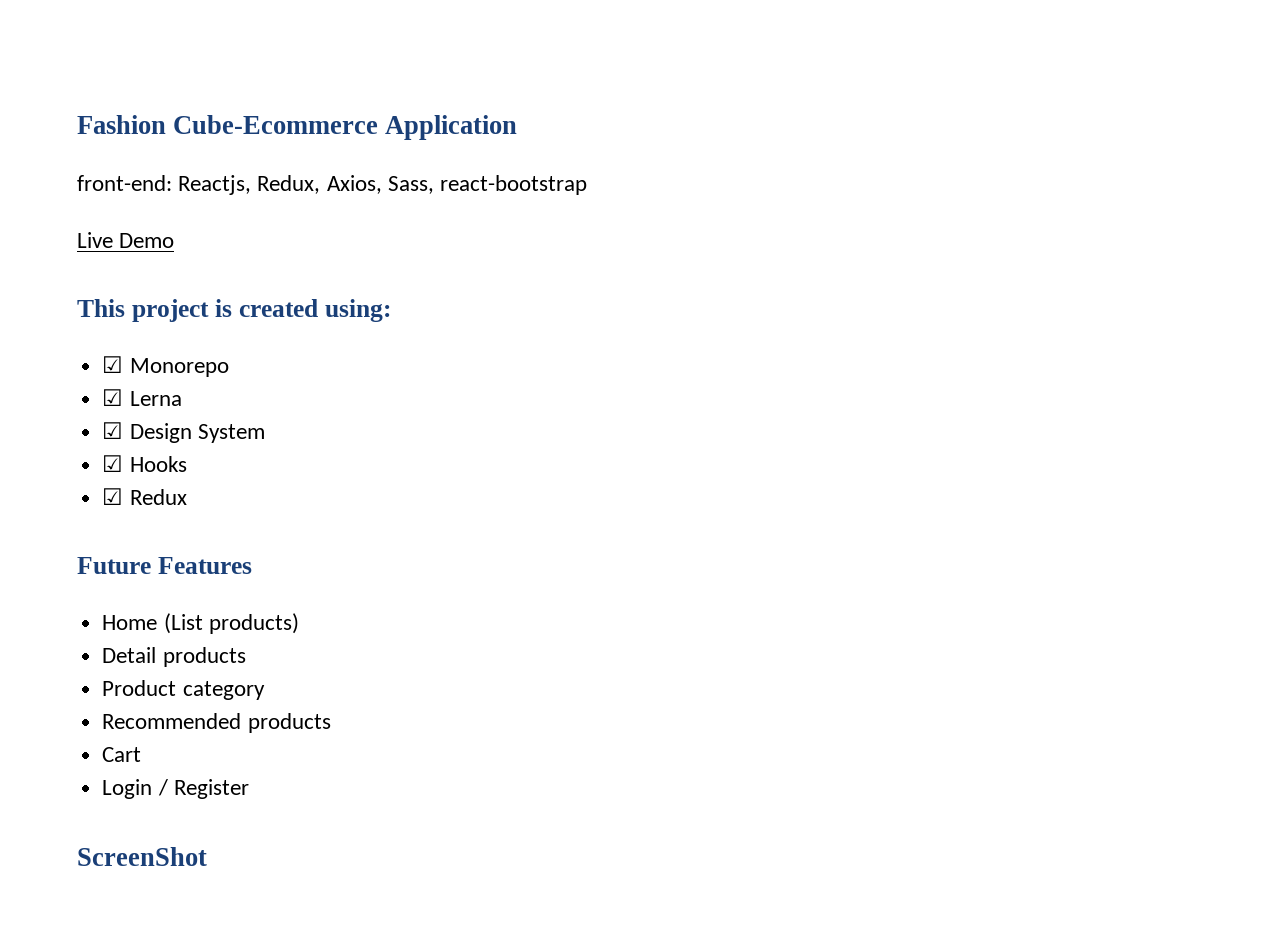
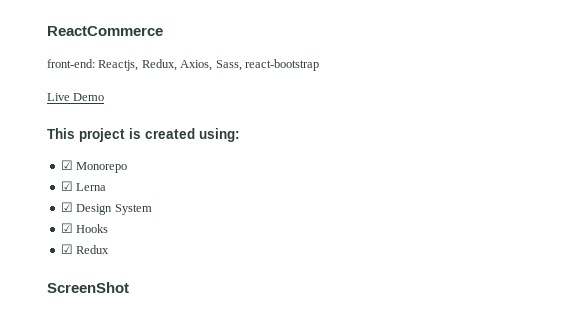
[77,115,518,140] Fashion Cube-Ecommerce Application -> [47,26,163,36] ReactCommerce
[77,557,252,574] [102,613,299,634] [102,647,246,667] [102,680,265,700] [102,713,331,733] [102,747,142,762] [102,779,249,799] // Future Features // Home (List products) // Detail products // Product category // Recommended products // Cart // Login / Register -> (110, 249) none

